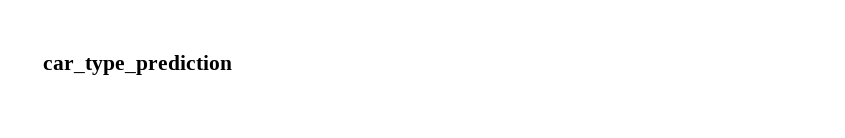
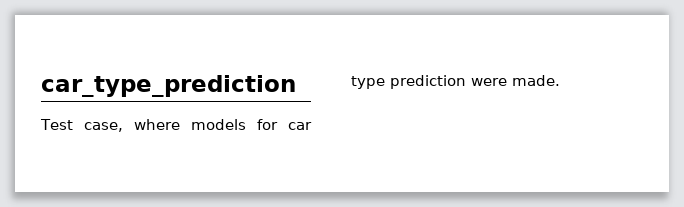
(232, 65) none -> [40,119,312,132] [351,75,560,89] // Test case, where models for car type prediction were made.

